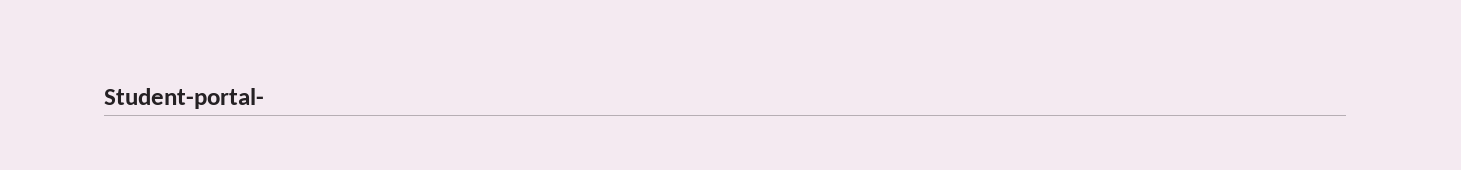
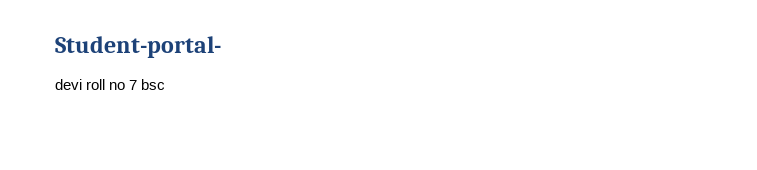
(264, 98) none -> [55,79,166,90] // devi roll no 7 bsc

